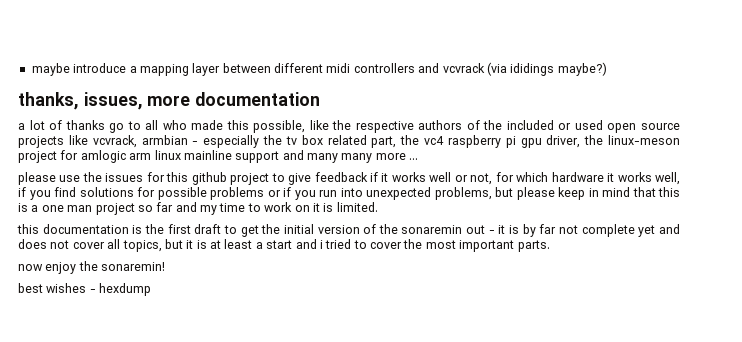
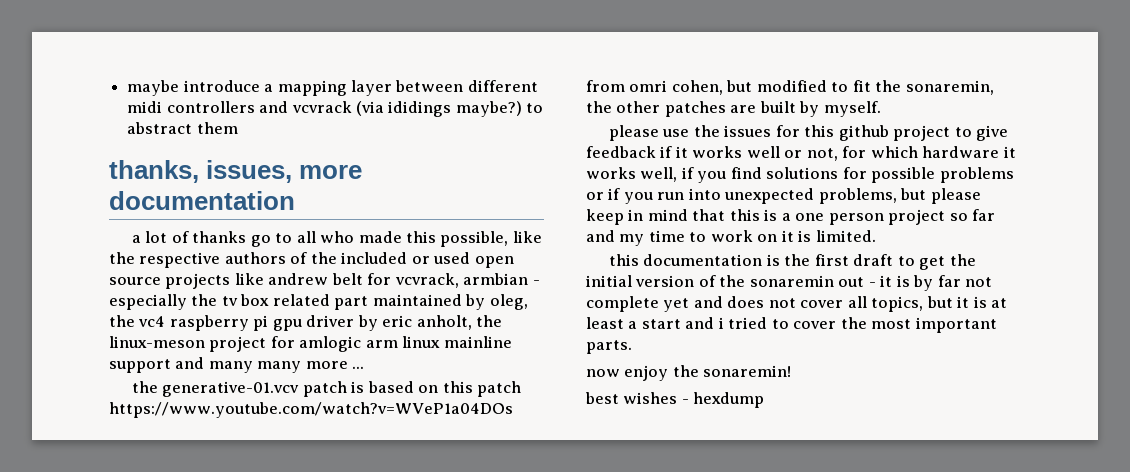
(607, 69) none -> [526,103,544,113] [127,122,238,134] to abstract them
(88, 140) none -> [268,273,392,285] andrew belt for
[371,136,397,148] part, -> [334,294,528,310] part maintained by oleg,
[546,135,581,148] driver, -> [306,315,472,331] driver by eric anholt,
(419, 159) none -> [131,381,522,397] [109,402,513,418] [586,80,994,95] [586,101,881,117] // the generative-01.vcv patch is based on this patch https://www.youtube.com/watch?v=WVeP1a04DOs from omri cohen, but modified to fit the sonaremin, the other patches are built by myself.
[67,205,93,212] man -> [828,213,884,225] person

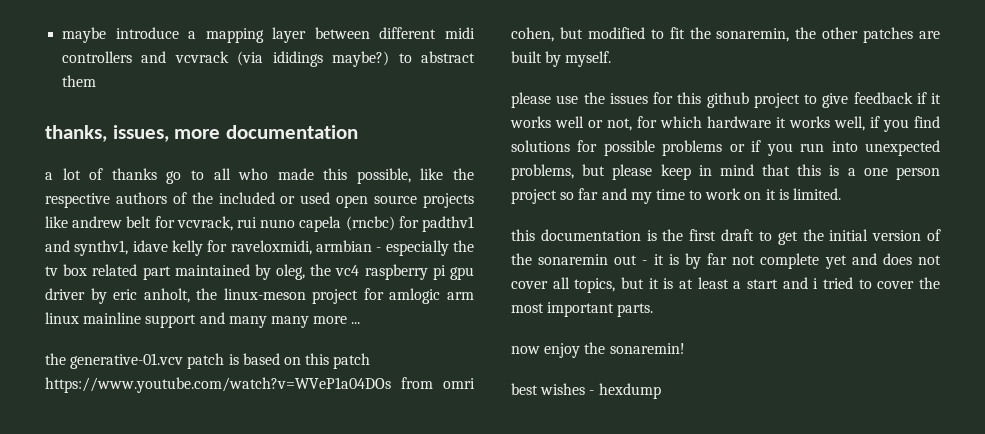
(459, 280) none -> [237,216,474,232] [45,240,312,256] rui nuno capela (rncbc) for padthv1 and synthv1, idave kelly for raveloxmidi,

